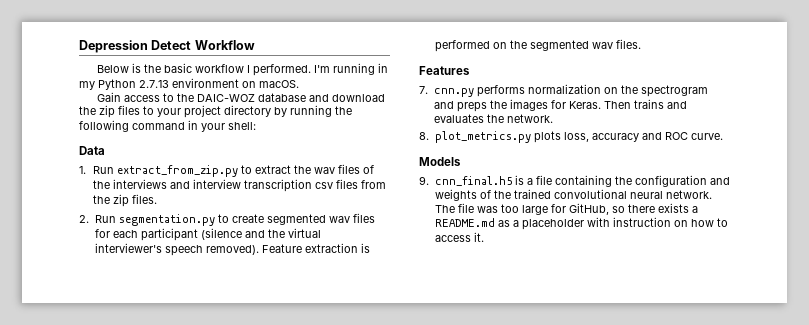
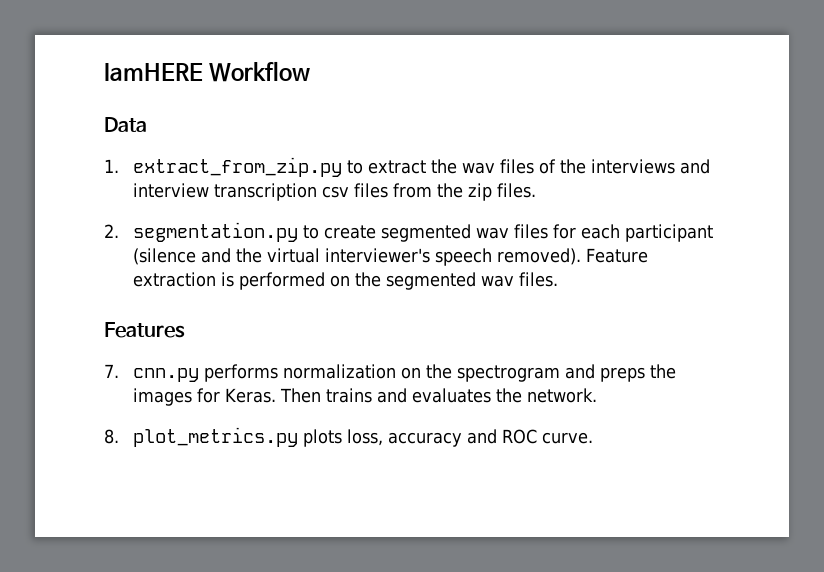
[79,40,192,53] Depression Detect -> [104,63,203,81] IamHERE
[97,63,389,76] [79,78,299,90] [97,92,386,102] [79,105,352,118] [79,120,256,132] // Below is the basic workflow I performed. I'm running in my Python 2.7.13 environment on macOS. // Gain access to the DAIC-WOZ database and download the zip files to your project directory by running the following command in your shell: -> (311, 71) none
[93,166,115,174] Run -> (119, 166) none
[94,215,116,223] Run -> (119, 231) none
[419,157,461,166] [419,175,730,187] [434,189,712,201] [434,203,698,215] [434,217,728,230] [434,232,484,242] // Models // 9. cnn_final.h5 is a file containing the configuration and weights of the trained convolutional neural network. The file was too large for GitHub, so there exists a README.md as a placeholder with instruction on how to access it. -> (594, 438) none

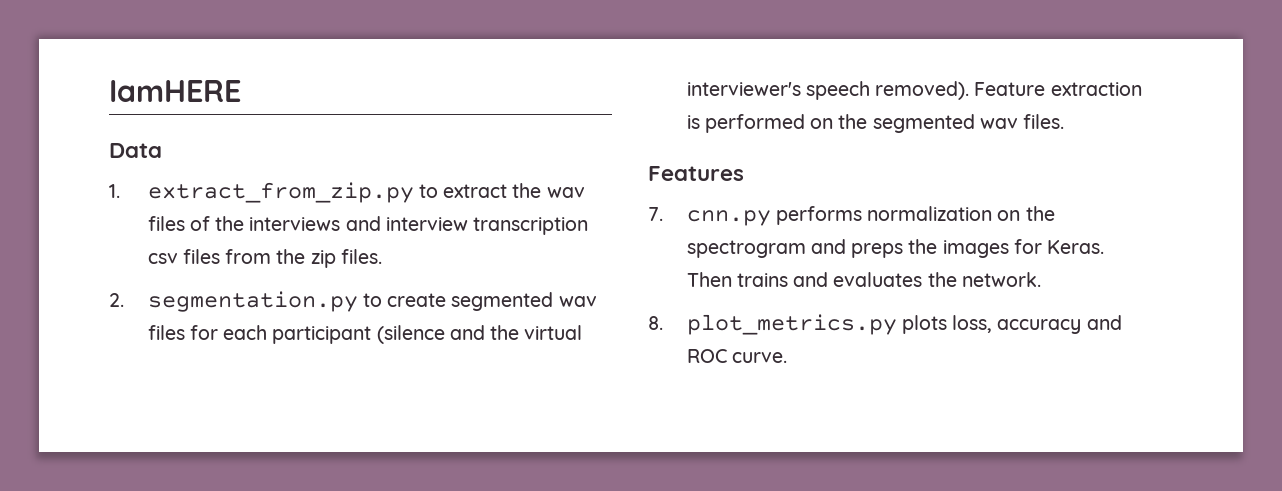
[209,61,311,82] Workflow -> (241, 91) none

